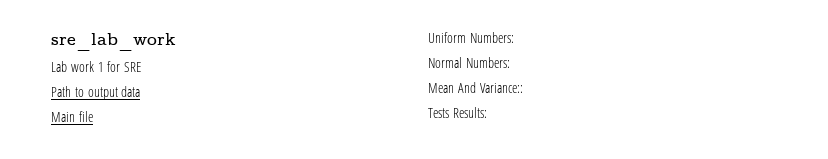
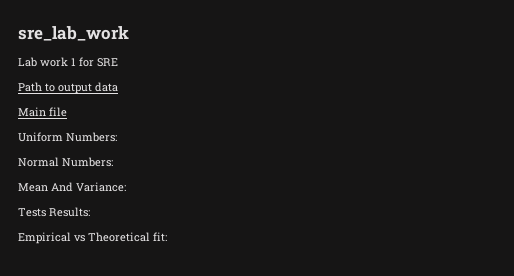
[479,83,523,93] Variance:: -> [76,182,126,192] Variance:
(487, 112) none -> [18,232,167,244] // Empirical vs Theoretical fit:

